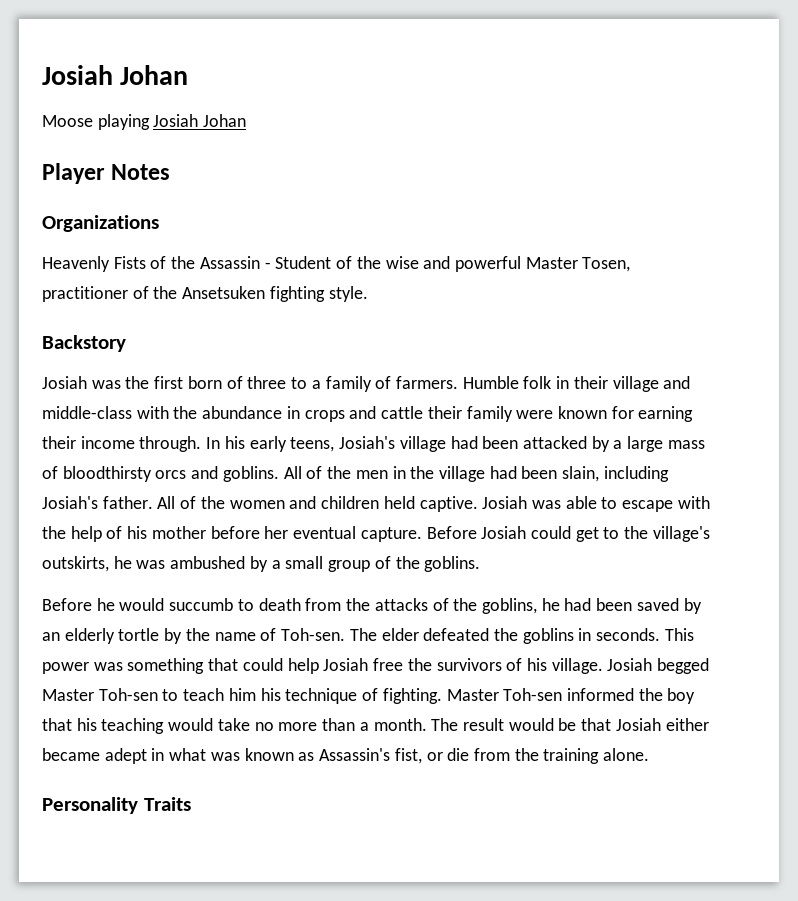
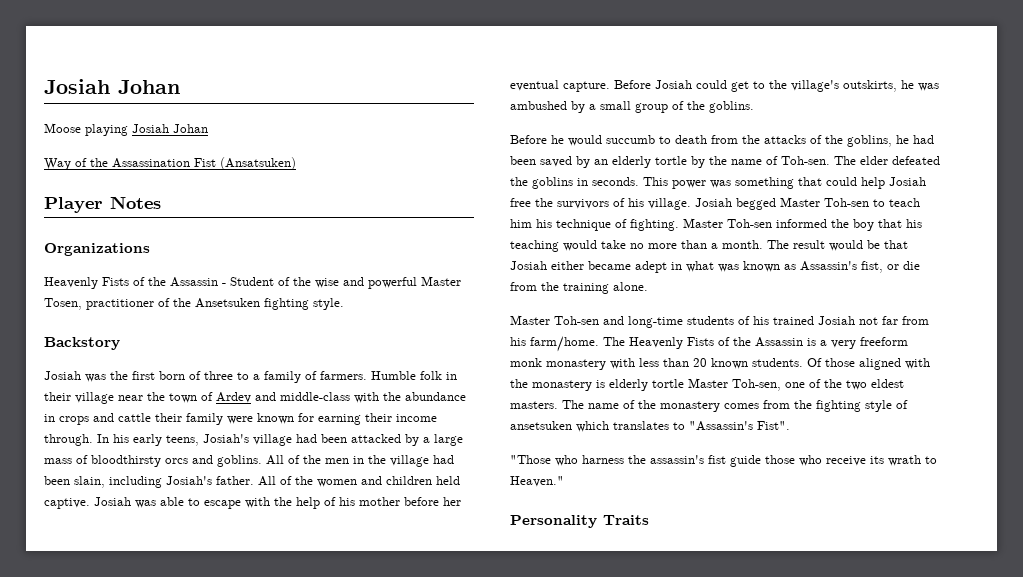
(247, 120) none -> [44,157,296,170] // Way of the Assassination Fist (Ansatsuken)
(659, 384) none -> [118,392,251,403] near the town of Ardev
(650, 754) none -> [510,315,929,328] [510,336,908,352] [510,358,930,370] [510,378,904,391] [510,400,908,412] [510,421,790,432] [510,455,937,467] [510,476,564,487] // Master Toh-sen and long-time students of his trained Josiah not far from his farm/home. The Heavenly Fists of the Assassin is a very freeform monk monastery with less than 20 known students. Of those aligned with the monastery is elderly tortle Master Toh-sen, one of the two eldest masters. The name of the monastery comes from the fighting style of ansetsuken which translates to "Assassin's Fist". // "Those who harness the assassin's fist guide those who receive its wrath to Heaven."

